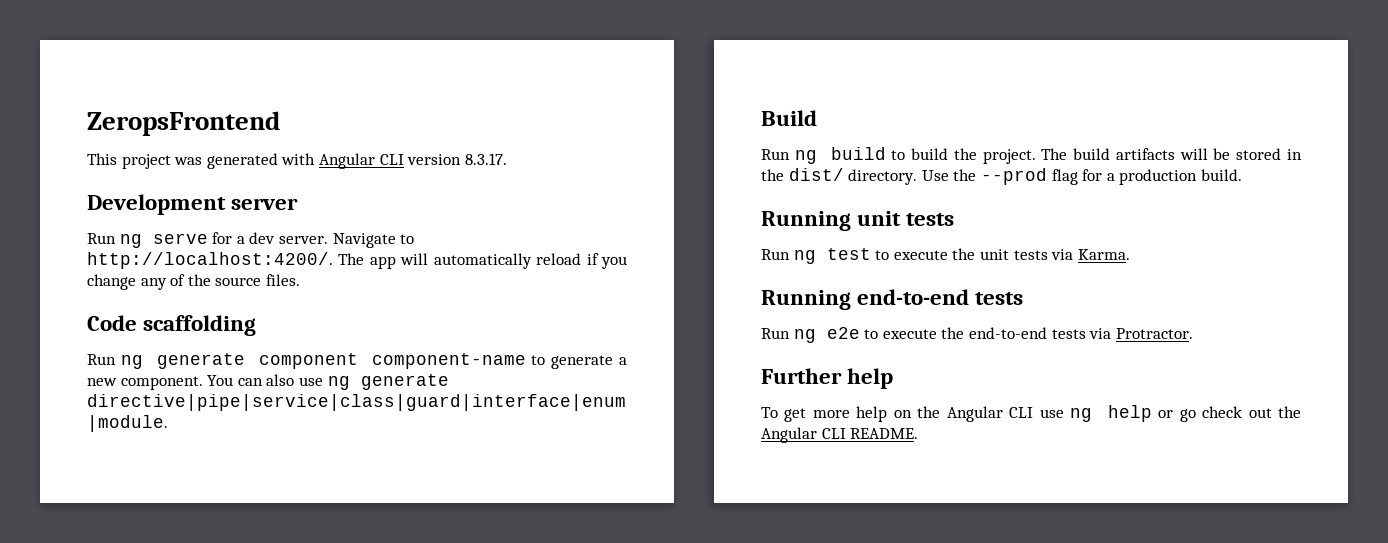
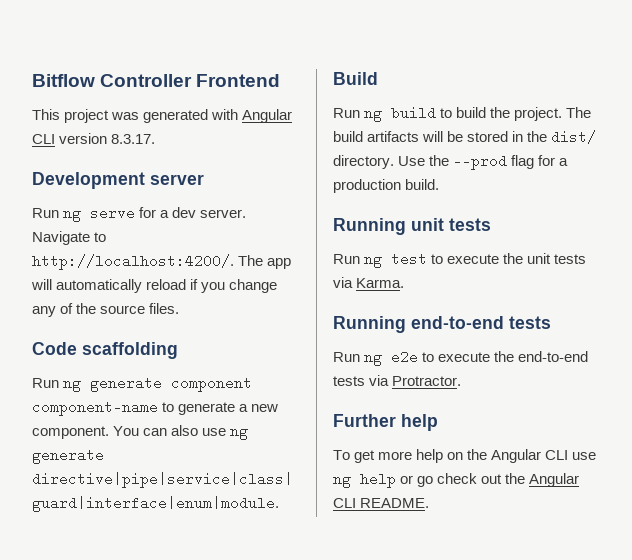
[87,111,280,136] ZeropsFrontend -> [32,74,281,87] Bitflow Controller Frontend

